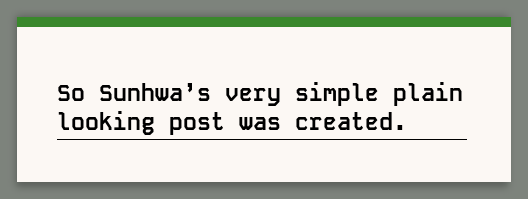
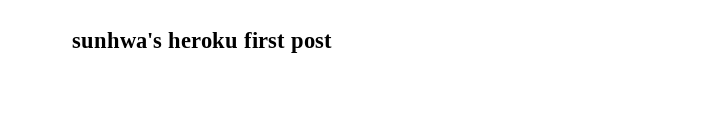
[57,82,463,106] [57,111,407,135] So Sunhwa’s very simple plain looking post was created. -> [72,32,333,53] sunhwa's heroku first post

